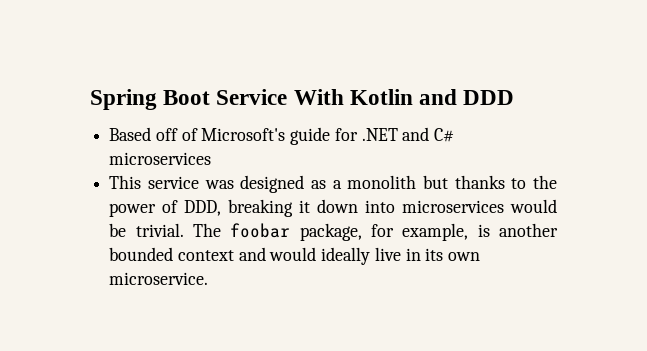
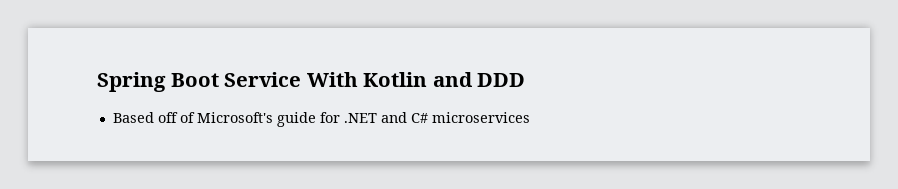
[109,175,557,193] [109,199,557,217] [109,223,558,241] [109,247,481,265] [109,272,209,285] // This service was designed as a monolith but thanks to the power of DDD, breaking it down into microservices would be trivial. The foobar package, for example, is another bounded context and would ideally live in its own microservice. -> (530, 117) none

